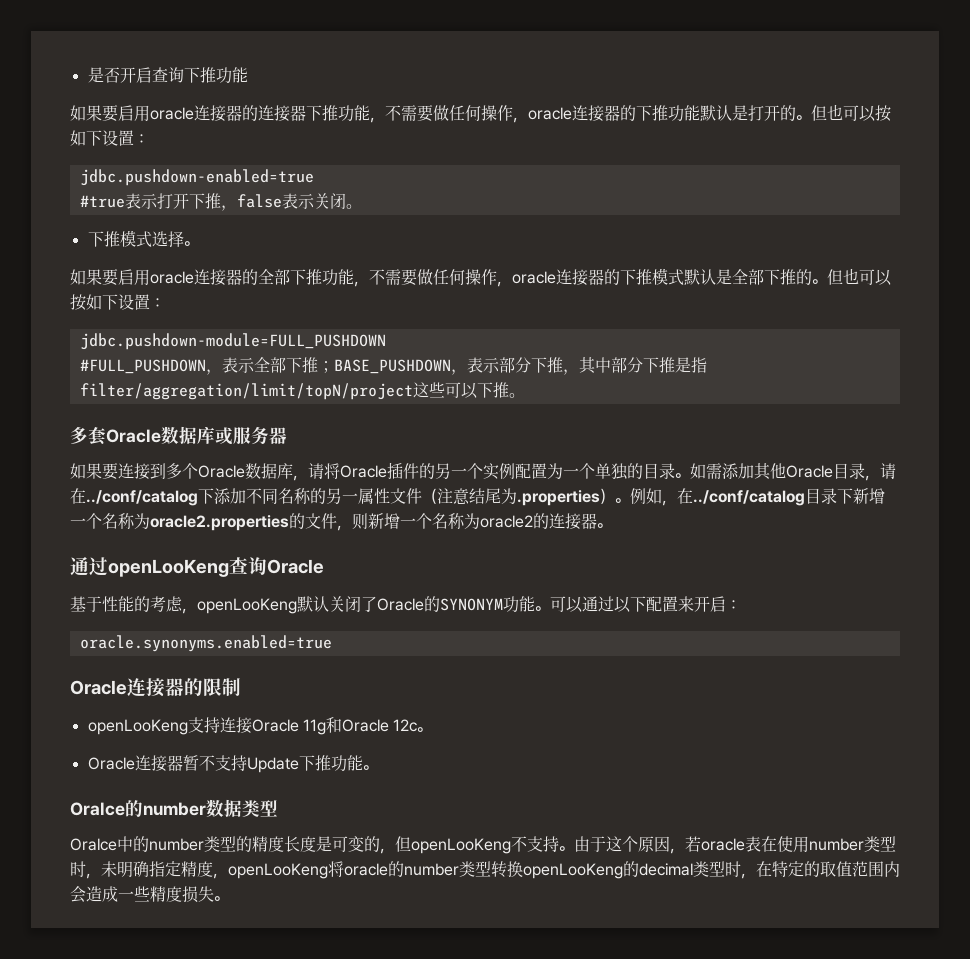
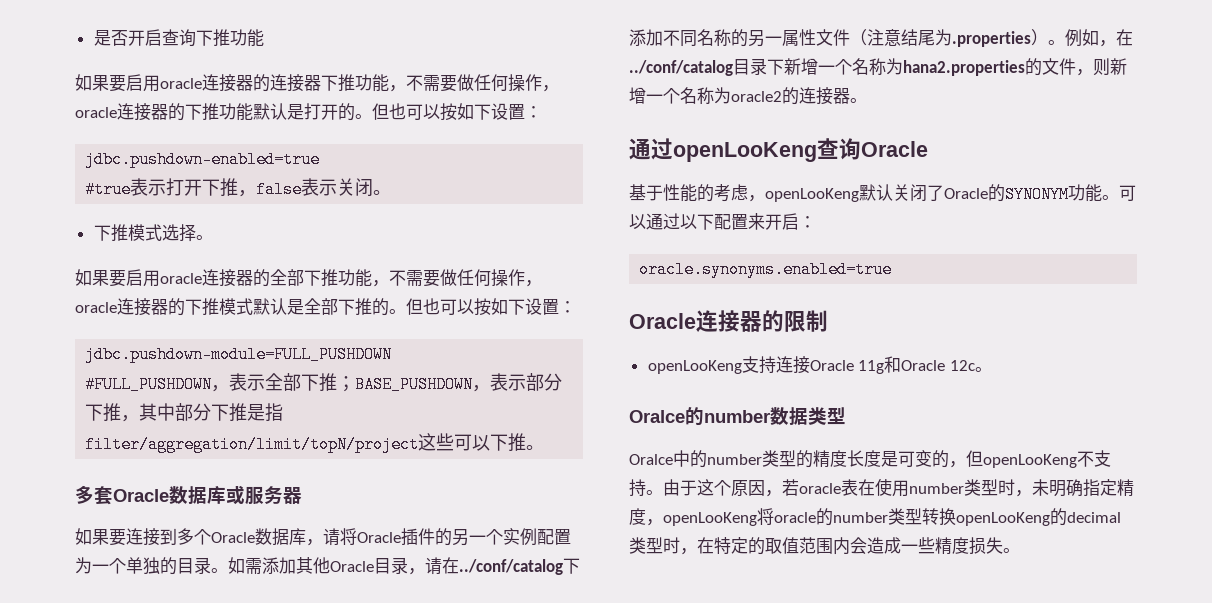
[150,515,289,531] oracle2.properties -> [903,60,1025,76] hana2.properties
[87,755,378,773] // Oracle连接器暂不支持Update下推功能。 -> (992, 369) none

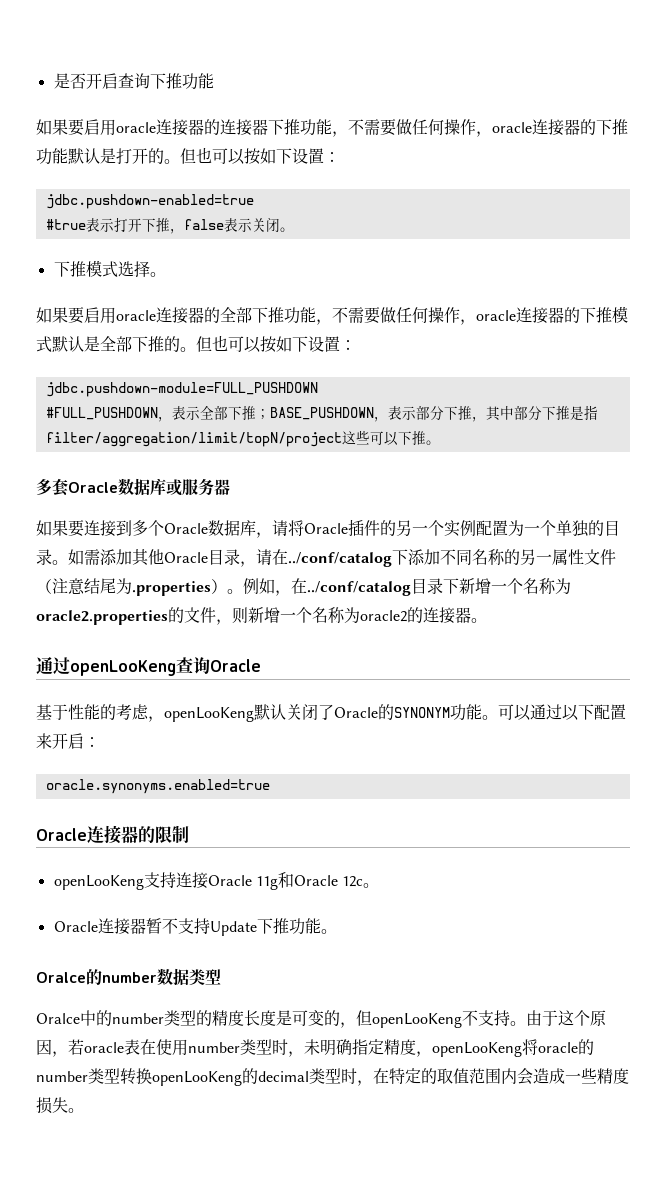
[903,60,1025,76] hana2.properties -> [36,610,168,625] oracle2.properties
(992, 369) none -> [53,918,337,936] // Oracle连接器暂不支持Update下推功能。

